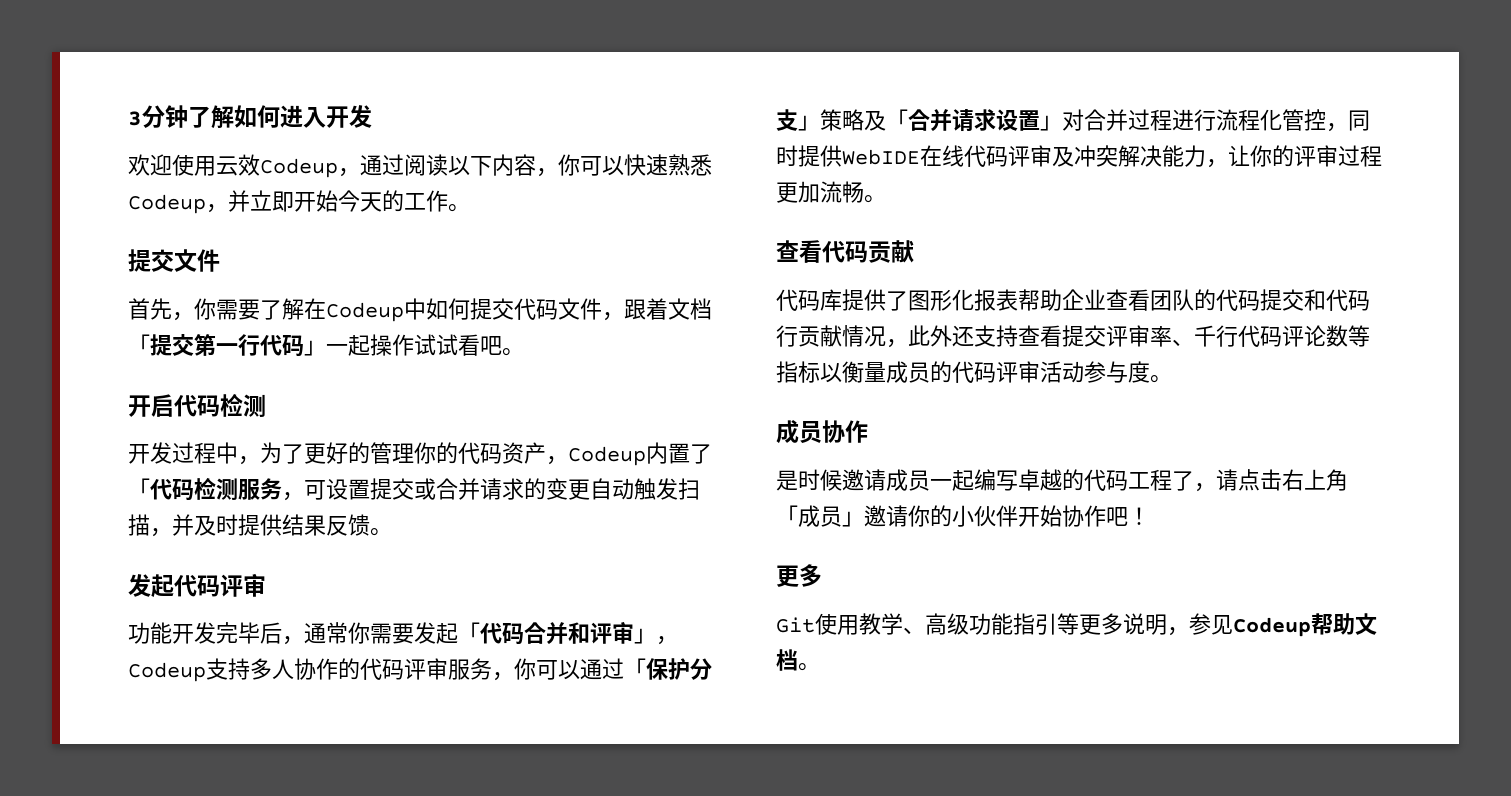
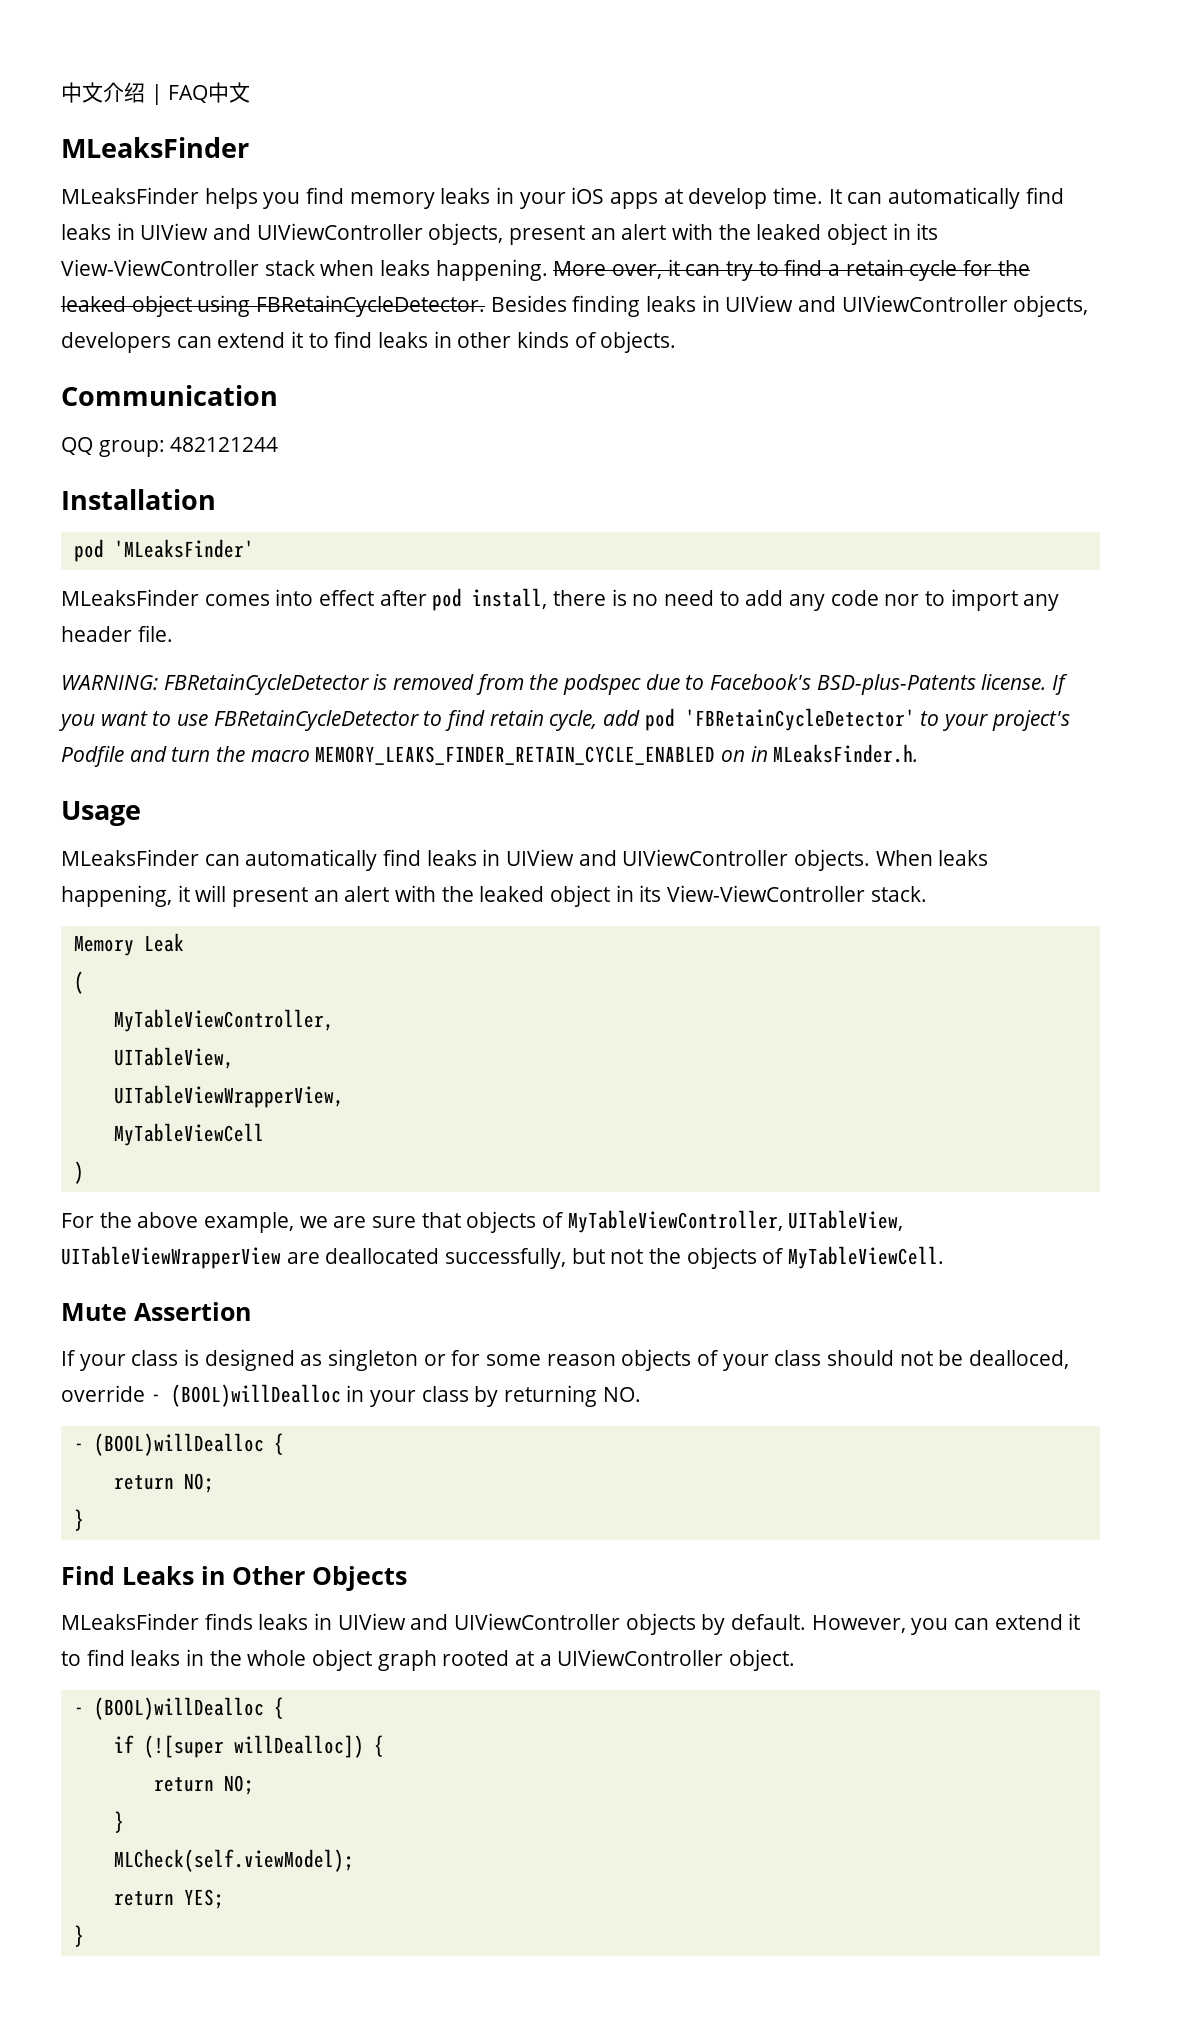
[128,105,372,129] [128,154,712,178] [128,190,470,214] [128,249,220,272] [128,298,712,322] [128,334,524,357] [128,393,266,417] [128,442,712,466] [128,477,700,501] [128,514,392,537] [128,573,266,598] [128,621,678,645] [128,658,712,682] [776,109,1370,132] [776,145,1382,168] [776,181,886,203] [776,240,914,263] [776,289,1370,311] [776,325,1370,348] [776,361,1172,383] [776,420,868,444] [776,469,1348,492] [776,505,1150,527] [776,564,822,587] [776,613,1377,637] [776,649,820,671] 3分钟了解如何进入开发 // 欢迎使用云效Codeup，通过阅读以下内容，你可以快速熟悉Codeup，并立即开始今天的工作。 // 提交文件 // 首先，你需要了解在Codeup中如何提交代码文件，跟着文档「提交第一行代码」一起操作试试看吧。 // 开启代码检测 // 开发过程中，为了更好的管理你的代码资产，Codeup内置了「代码检测服务，可设置提交或合并请求的变更自动触发扫描，并及时提供结果反馈。 // 发起代码评审 // 功能开发完毕后，通常你需要发起「代码合并和评审」，Codeup支持多人协作的代码评审服务，你可以通过「保护分支」策略及「合并请求设置」对合并过程进行流程化管控，同时提供WebIDE在线代码评审及冲突解决能力，让你的评审过程更加流畅。 // 查看代码贡献 // 代码库提供了图形化报表帮助企业查看团队的代码提交和代码行贡献情况，此外还支持查看提交评审率、千行代码评论数等指标以衡量成员的代码评审活动参与度。 // 成员协作 // 是时候邀请成员一起编写卓越的代码工程了，请点击右上角「成员」邀请你的小伙伴开始协作吧！ // 更多 // Git使用教学、高级功能指引等更多说明，参见Codeup帮助文档。 -> [61,82,251,105] [61,137,249,158] [61,187,1064,209] [61,223,939,245] [61,259,1030,281] [61,295,1089,317] [61,331,677,353] [61,385,278,406] [61,437,279,457] [61,489,216,510] [73,539,254,562] [61,588,1060,611] [61,625,173,642] [61,674,1069,695] [58,708,1070,731] [61,744,919,767] [61,801,141,826] [61,849,989,871] [61,885,927,907] [73,933,184,956] [73,971,84,994] [113,1009,334,1032] [113,1047,234,1069] [113,1085,344,1108] [113,1123,264,1146] [73,1161,84,1184] [61,1210,904,1233] [61,1246,945,1269] [61,1302,251,1321] [61,1349,1070,1371] [61,1384,641,1407] [73,1433,284,1456] [113,1473,214,1493] [73,1509,84,1531] [61,1566,407,1591] [61,1613,1081,1635] [61,1649,796,1671] [73,1697,284,1720] [113,1735,384,1758] [153,1775,254,1795] [113,1811,124,1833] [113,1849,354,1872] [113,1889,224,1909] [73,1925,84,1947] 中文介绍 | FAQ中文 // MLeaksFinder // MLeaksFinder helps you find memory leaks in your iOS apps at develop time. It can automatically find leaks in UIView and UIViewController objects, present an alert with the leaked object in its View-ViewController stack when leaks happening. More over, it can try to find a retain cycle for the leaked object using FBRetainCycleDetector. Besides finding leaks in UIView and UIViewController objects, developers can extend it to find leaks in other kinds of objects. // Communication // QQ group: 482121244 // Installation // pod 'MLeaksFinder' // MLeaksFinder comes into effect after pod install, there is no need to add any code nor to import any header file. // WARNING: FBRetainCycleDetector is removed from the podspec due to Facebook's BSD-plus-Patents license. If you want to use FBRetainCycleDetector to find retain cycle, add pod 'FBRetainCycleDetector' to your project's Podfile and turn the macro MEMORY_LEAKS_FINDER_RETAIN_CYCLE_ENABLED on in MLeaksFinder.h. // Usage // MLeaksFinder can automatically find leaks in UIView and UIViewController objects. When leaks happening, it will present an alert with the leaked object in its View-ViewController stack. // Memory Leak // ( // MyTableViewController, // UITableView, // UITableViewWrapperView, // MyTableViewCell // ) // For the above example, we are sure that objects of MyTableViewController, UITableView, UITableViewWrapperView are deallocated successfully, but not the objects of MyTableViewCell. // Mute Assertion // If your class is designed as singleton or for some reason objects of your class should not be dealloced, override - (BOOL)willDealloc in your class by returning NO. // - (BOOL)willDealloc { // return NO; // } // Find Leaks in Other Objects // MLeaksFinder finds leaks in UIView and UIViewController objects by default. However, you can extend it to find leaks in the whole object graph rooted at a UIViewController object. // - (BOOL)willDealloc { // if (![super willDealloc]) { // return NO; // } // MLCheck(self.viewModel); // return YES; // }

